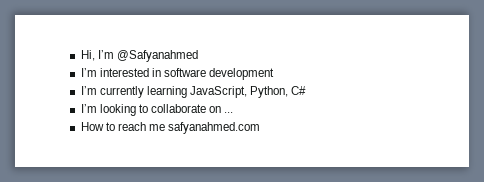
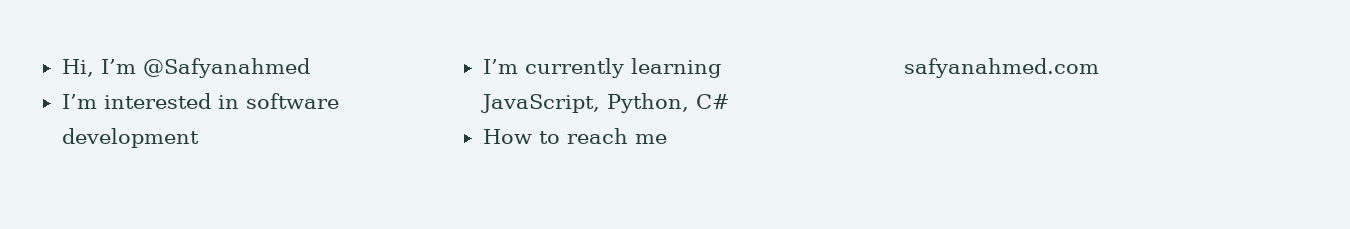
[80,104,234,116] // I’m looking to collaborate on ... -> (730, 101) none

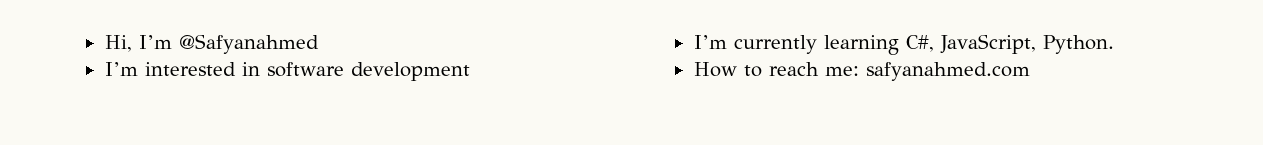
[480,93,730,113] JavaScript, Python, C# -> [905,34,1114,54] C#, JavaScript, Python.
[634,134,667,144] me -> [824,66,859,76] me:

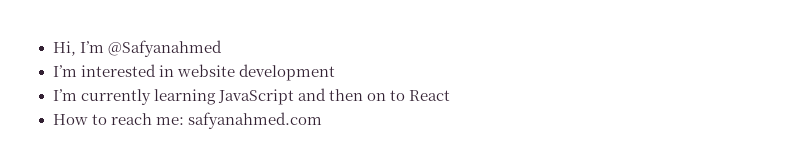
[266,62,344,77] software -> [176,64,235,77] website
[905,34,1114,54] C#, JavaScript, Python. -> [217,88,450,105] JavaScript and then on to React

